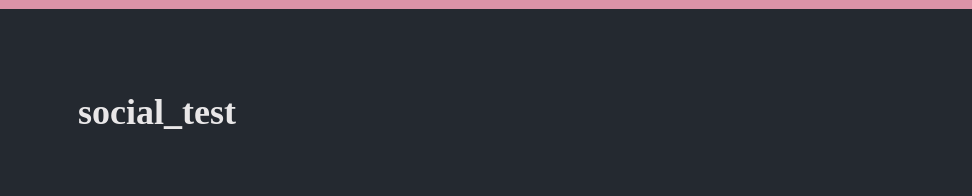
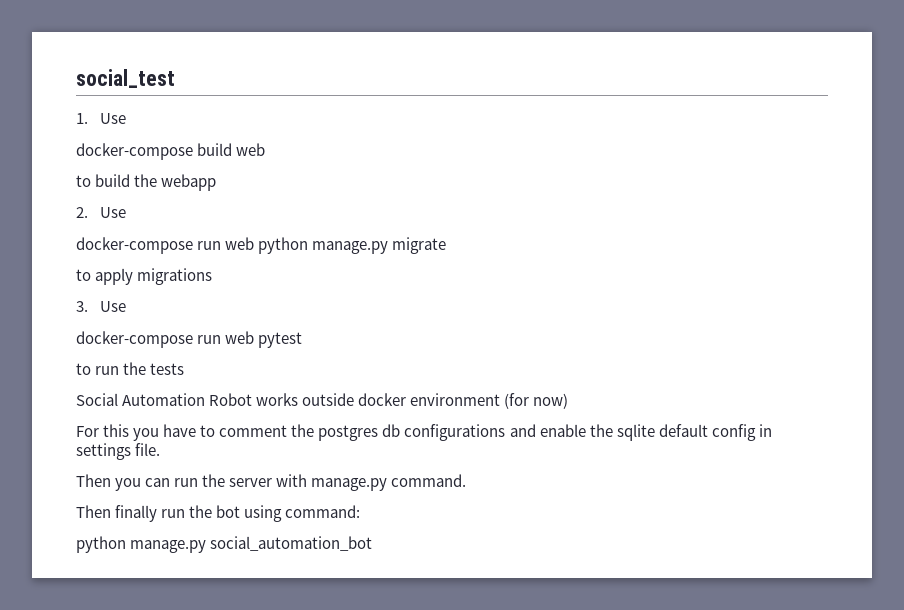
(236, 114) none -> [76,113,126,124] [76,143,266,160] [76,174,217,191] [76,207,126,218] [76,237,447,254] [76,268,213,285] [76,301,126,312] [76,331,303,348] [76,362,185,375] [76,393,569,409] [76,424,772,441] [76,443,161,460] [76,474,467,491] [76,505,361,522] [76,536,373,553] // 1. Use // docker-compose build web // to build the webapp // 2. Use // docker-compose run web python manage.py migrate // to apply migrations // 3. Use // docker-compose run web pytest // to run the tests // Social Automation Robot works outside docker environment (for now) // For this you have to comment the postgres db configurations and enable the sqlite default config in settings file. // Then you can run the server with manage.py command. // Then finally run the bot using command: // python manage.py social_automation_bot

